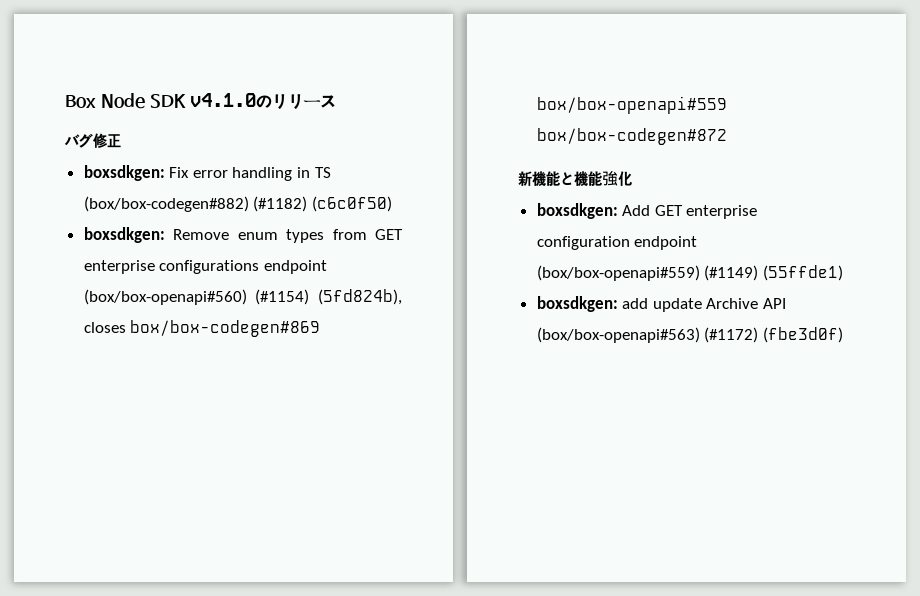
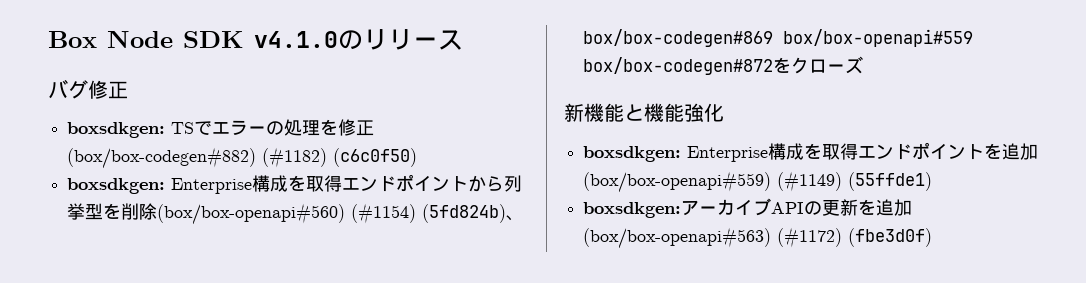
[169,167,331,181] [83,196,392,212] [83,227,403,243] [83,260,327,274] [83,289,402,305] [83,322,126,333] Fix error handling in TS (box/box-codegen#882) (#1182) (c6c0f50) // boxsdkgen: Remove enum types from GET enterprise configurations endpoint (box/box-openapi#560) (#1154) (5fd824b), closes -> [171,119,375,136] [67,147,418,169] [67,174,523,194] [67,203,525,225] TSでエラーの処理を修正(box/box-codegen#882) (#1182) (c6c0f50) // boxsdkgen: Enterprise構成を取得エンドポイントから列挙型を削除(box/box-openapi#560) (#1154) (5fd824b)、
(727, 136) none -> [773,56,864,74] をクローズ
[622,205,758,219] [536,236,698,250] [536,265,843,281] [536,296,787,312] Add GET enterprise configuration endpoint (box/box-openapi#559) (#1149) (55ffde1) // boxsdkgen: add update Archive API -> [687,142,1039,162] [583,171,933,193] [583,198,913,218] Enterprise構成を取得エンドポイントを追加(box/box-openapi#559) (#1149) (55ffde1) // boxsdkgen:アーカイブAPIの更新を追加

